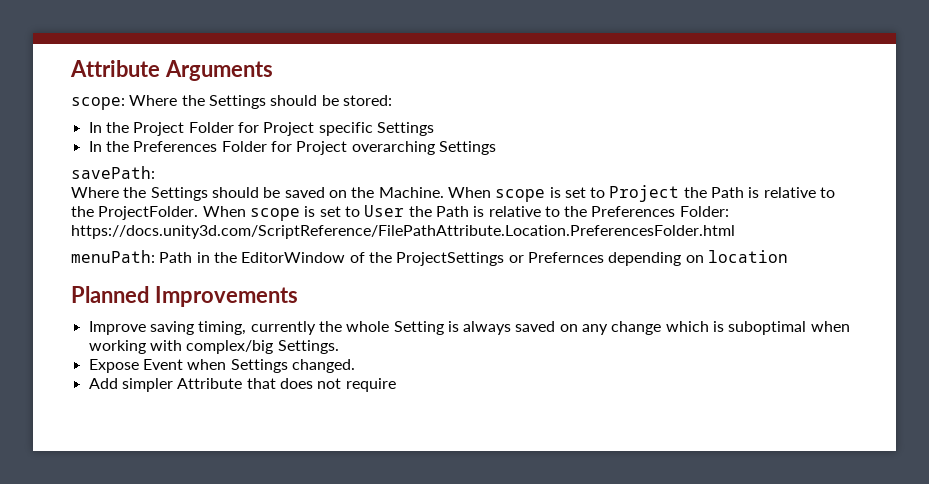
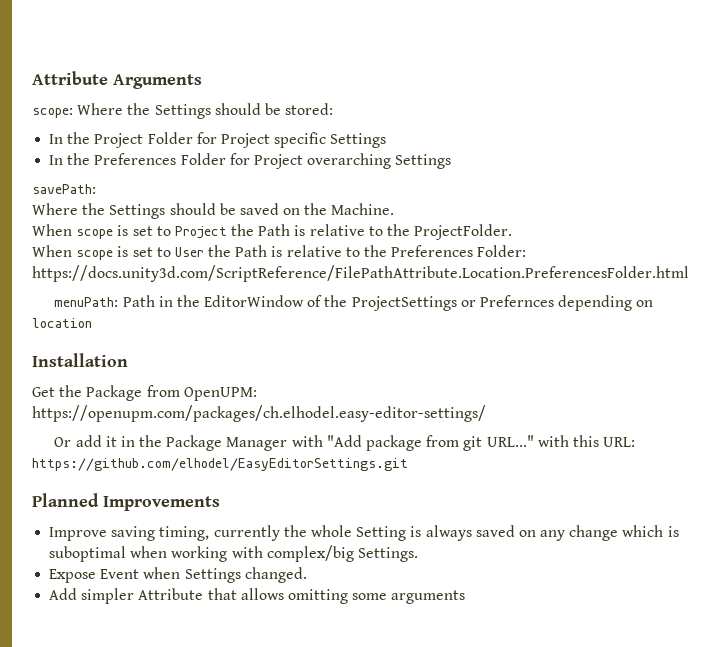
(444, 192) none -> (395, 209) //
(199, 213) none -> (513, 232) //
(788, 256) none -> [32,353,128,367] [32,385,257,401] [32,405,486,422] [54,435,636,451] [32,458,408,471] // Installation // Get the Package from OpenUPM: https://openupm.com/packages/ch.elhodel.easy-editor-settings/ // Or add it in the Package Manager with "Add package from git URL..." with this URL: https://github.com/elhodel/EasyEditorSettings.git
[279,378,396,392] does not require -> [240,588,466,604] allows omitting some arguments

